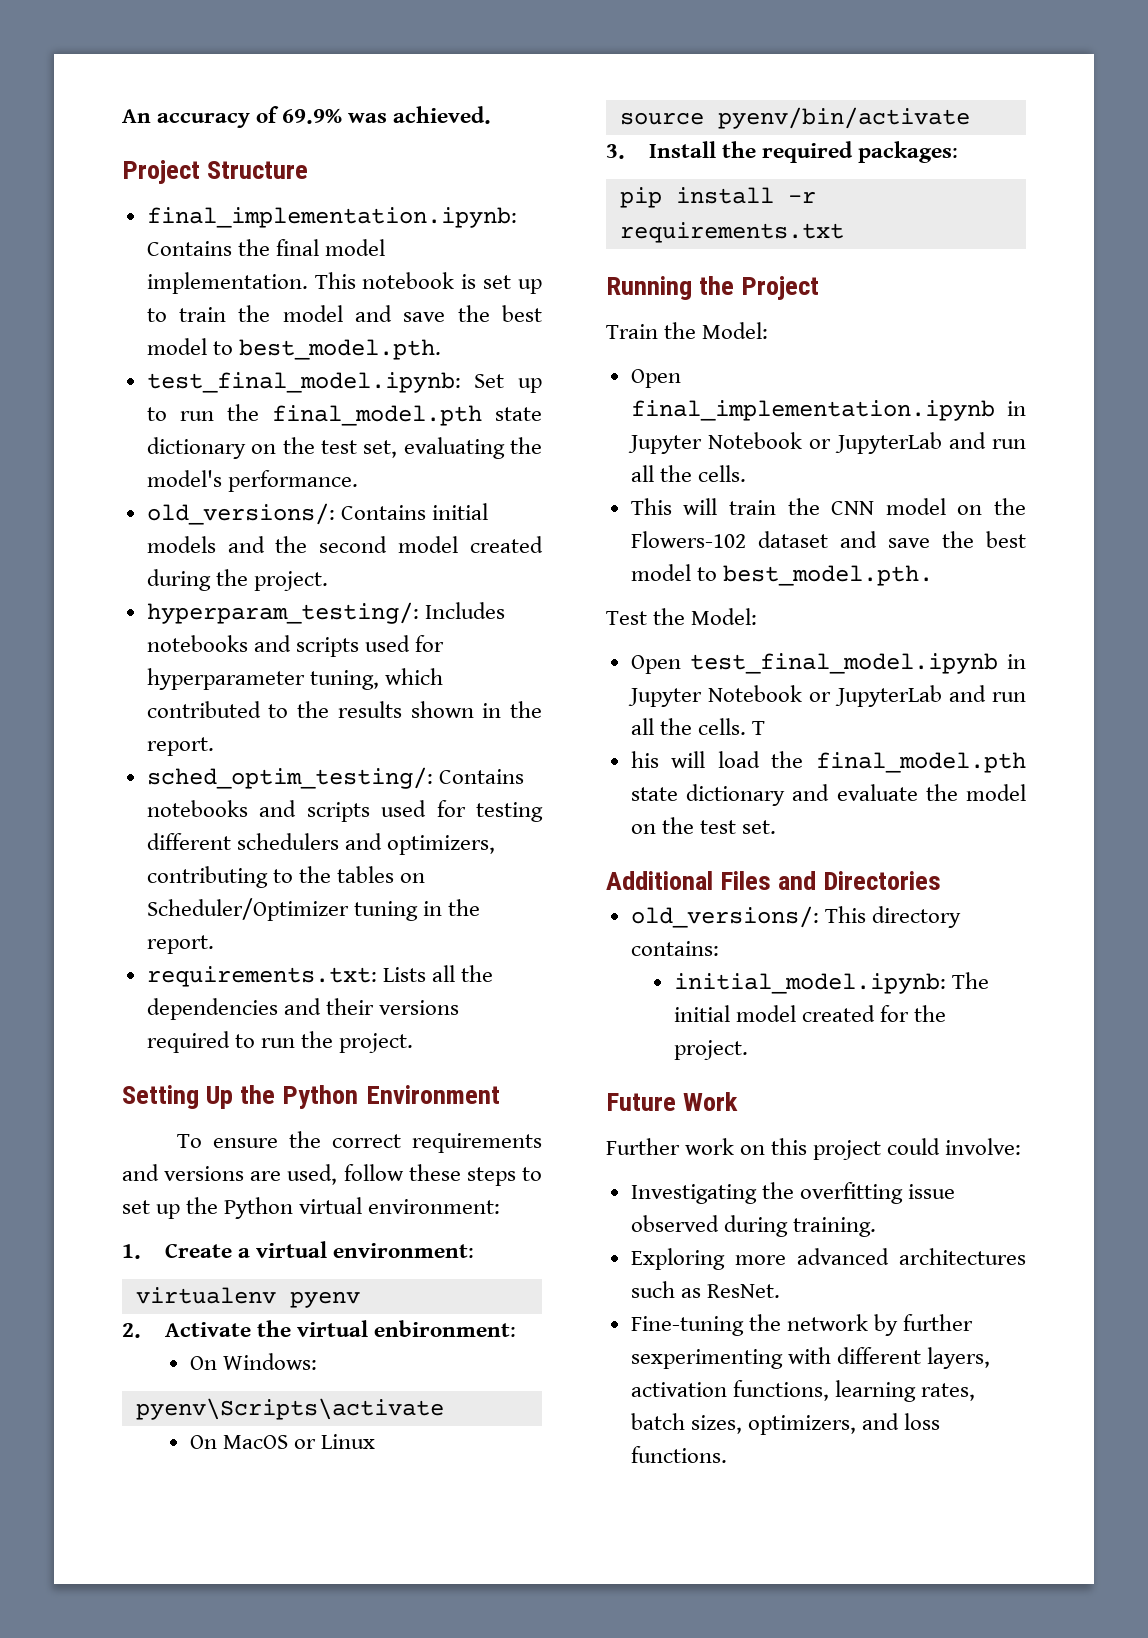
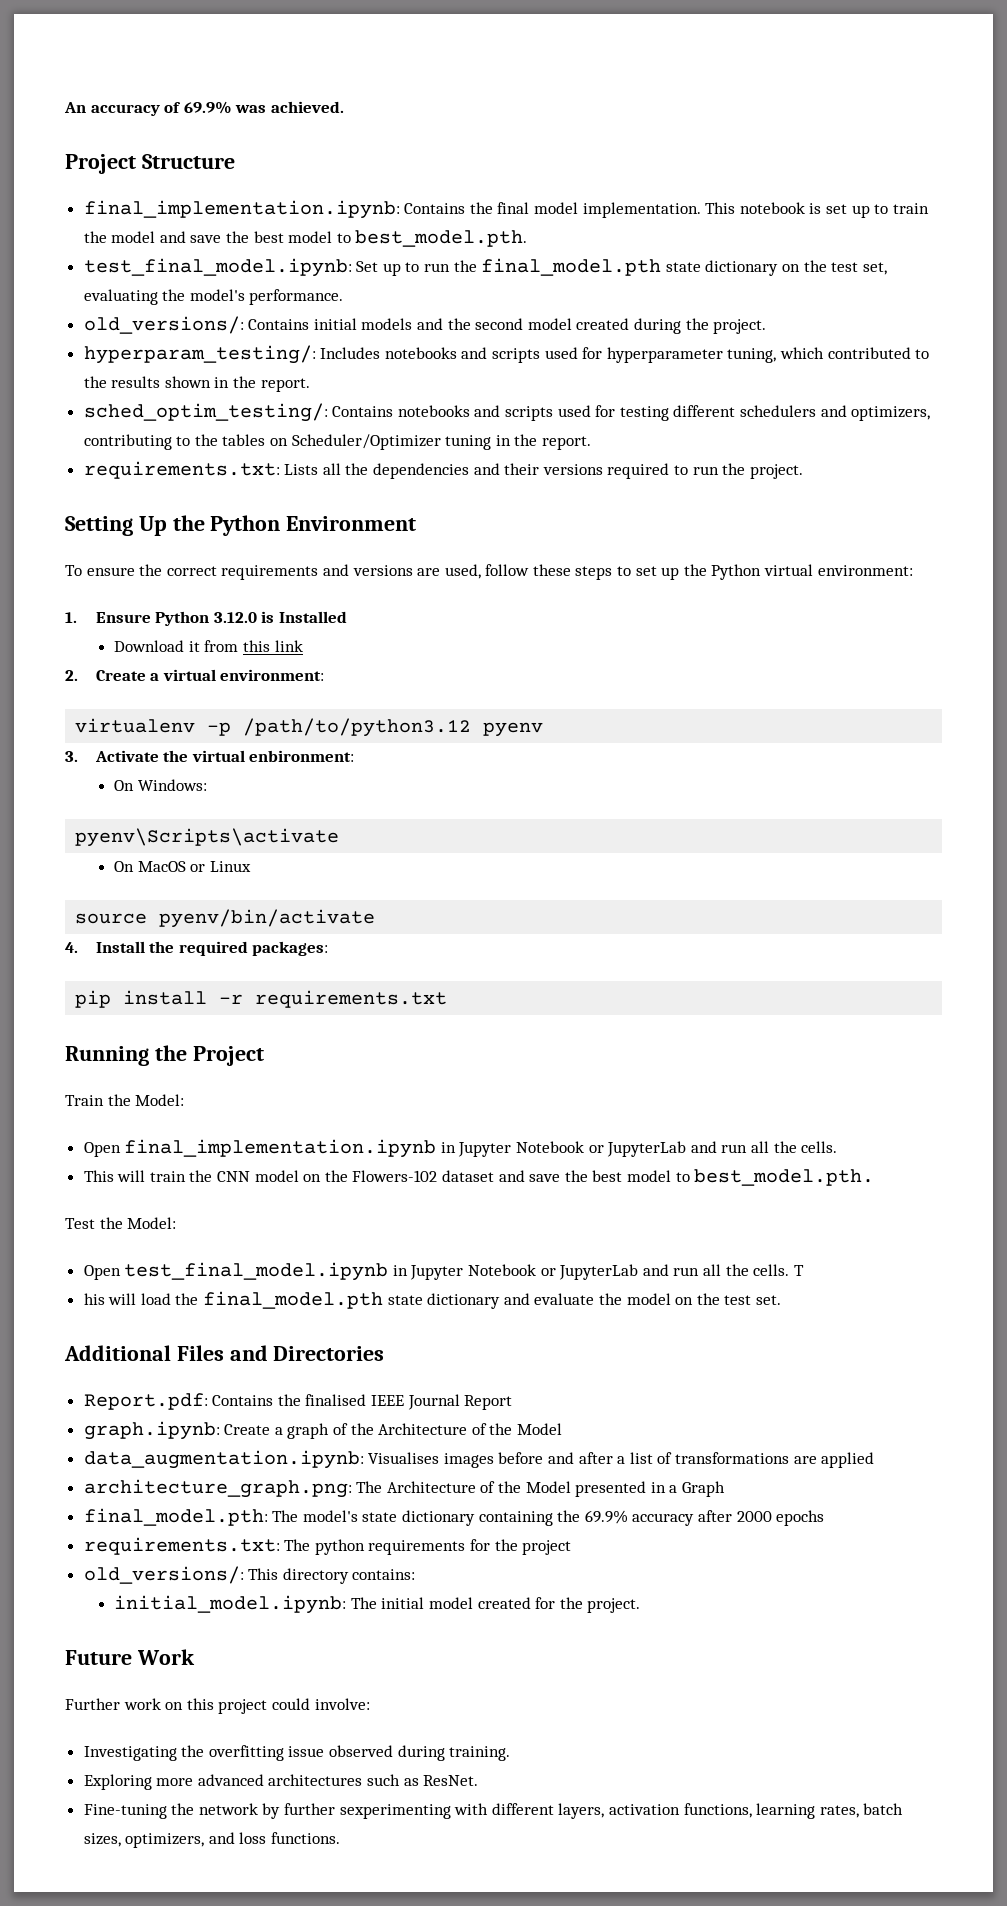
(141, 1251) none -> [95,611,347,626] [114,640,303,652] [65,670,78,681] Ensure Python 3.12.0 is Installed // Download it from this link // 2.
(276, 1295) none -> [207,718,472,737] -p /path/to/python3.12
[122,1323,141,1338] 2. -> [65,751,78,762] 3.
[606,144,625,159] 3. -> [65,942,78,953] 4.
(942, 880) none -> [83,1393,513,1410] [83,1421,563,1440] [83,1450,875,1469] [83,1479,726,1498] [83,1508,825,1526] [83,1537,572,1555] // Report.pdf: Contains the finalised IEEE Journal Report // graph.ipynb: Create a graph of the Architecture of the Model // data_augmentation.ipynb: Visualises images before and after a list of transformations are applied // architecture_graph.png: The Architecture of the Model presented in a Graph // final_model.pth: The model's state dictionary containing the 69.9% accuracy after 2000 epochs // requirements.txt: The python requirements for the project

